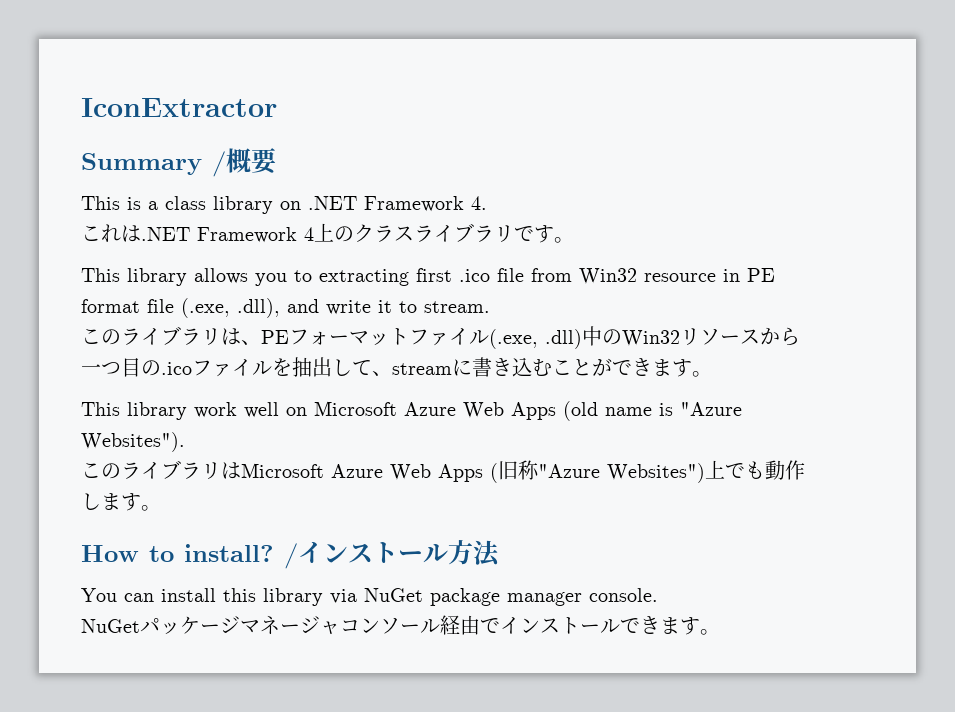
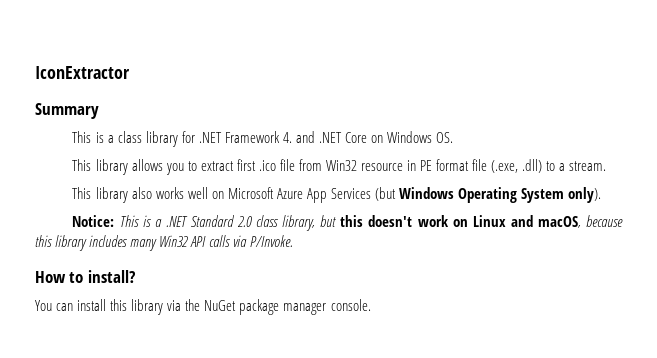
[212,148,277,177] /概要 -> (99, 111) none
[280,201,301,210] on -> [181,131,195,143] for
[81,223,574,243] // これは.NET Framework 4上のクラスライブラリです。 -> [295,131,454,143] and .NET Core on Windows OS.
[319,269,409,286] extracting -> [200,161,234,171] extract
[237,298,490,318] [81,326,800,349] [81,357,712,377] [81,402,237,420] .dll), and write it to stream. // このライブラリは、PEフォーマットファイル(.exe, .dll)中のWin32リソースから一つ目の.icoファイルを抽出して、streamに書き込むことができます。 // This library work -> [522,159,607,173] [72,187,184,203] .dll) to a stream. // This library also works
[463,401,742,421] [81,432,185,452] [81,460,805,483] [81,493,161,511] [81,540,500,569] Web Apps (old name is "Azure Websites"). // このライブラリはMicrosoft Azure Web Apps (旧称"Azure Websites")上でも動作します。 // How to install? /インストール方法 -> [306,187,602,203] [72,215,623,231] [35,235,294,251] [35,270,136,283] App Services (but Windows Operating System only). // Notice: This is a .NET Standard 2.0 class library, but this doesn't work on Linux and macOS, because this library includes many Win32 API calls via P/Invoke. // How to install?
(357, 596) none -> [185,299,201,311] the
[81,615,720,635] // NuGetパッケージマネージャコンソール経由でインストールできます。 -> (371, 305) none

